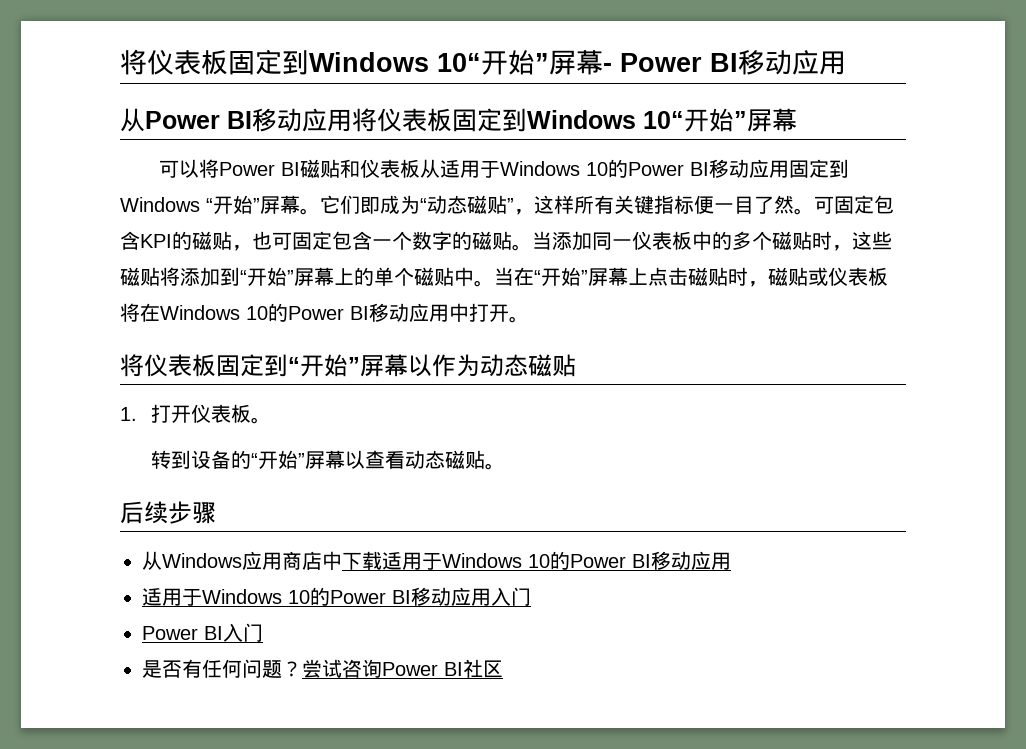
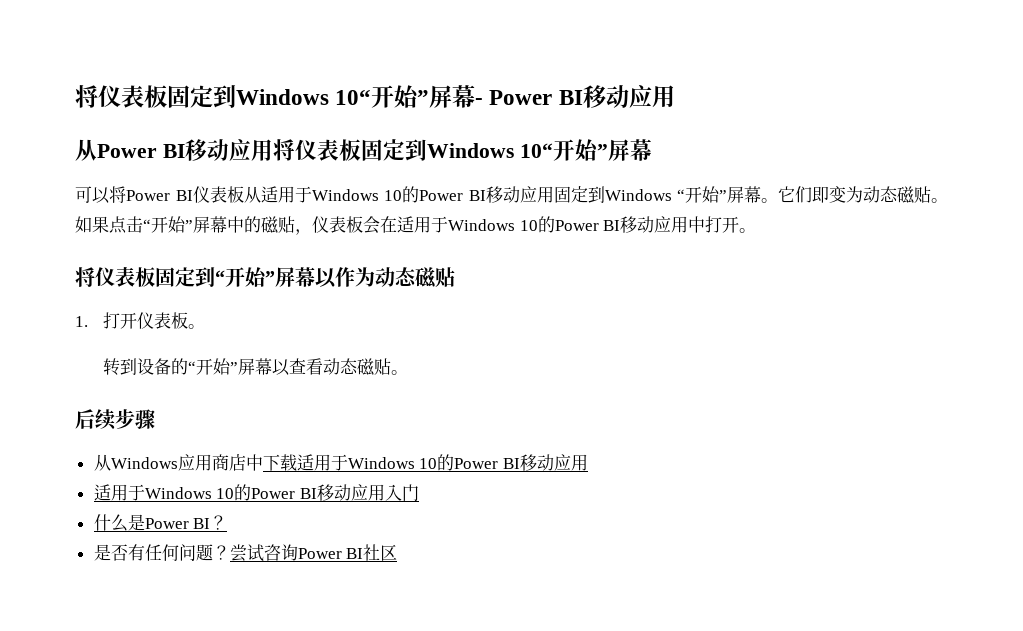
[299,159,360,178] 磁贴和 -> (193, 195) none
[380,195,894,215] [120,231,892,251] [120,267,888,287] [120,303,160,322] 成为“动态磁贴”，这样所有关键指标便一目了然。可固定包含KPI的磁贴，也可固定包含一个数字的磁贴。当添加同一仪表板中的多个磁贴时，这些磁贴将添加到“开始”屏幕上的单个磁贴中。当在“开始”屏幕上点击磁贴时，磁贴或仪表板将在 -> [829,186,948,204] [75,216,448,235] 变为动态磁贴。如果点击“开始”屏幕中的磁贴，仪表板会在适用于
[142,623,263,642] Power BI入门 -> [93,514,228,532] 什么是Power BI？

